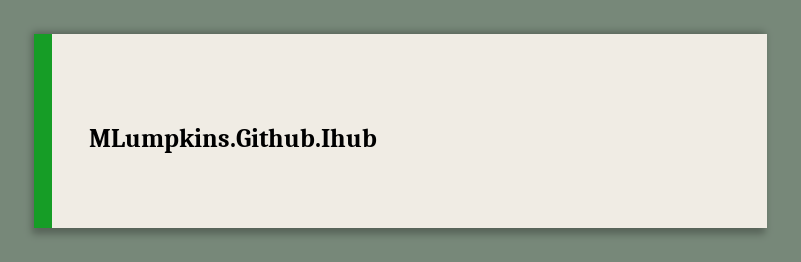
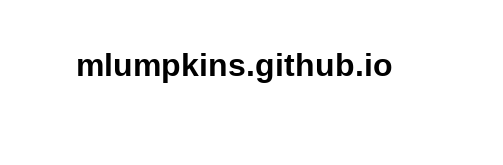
[89,128,377,153] MLumpkins.Github.Ihub -> [76,53,393,83] mlumpkins.github.io

